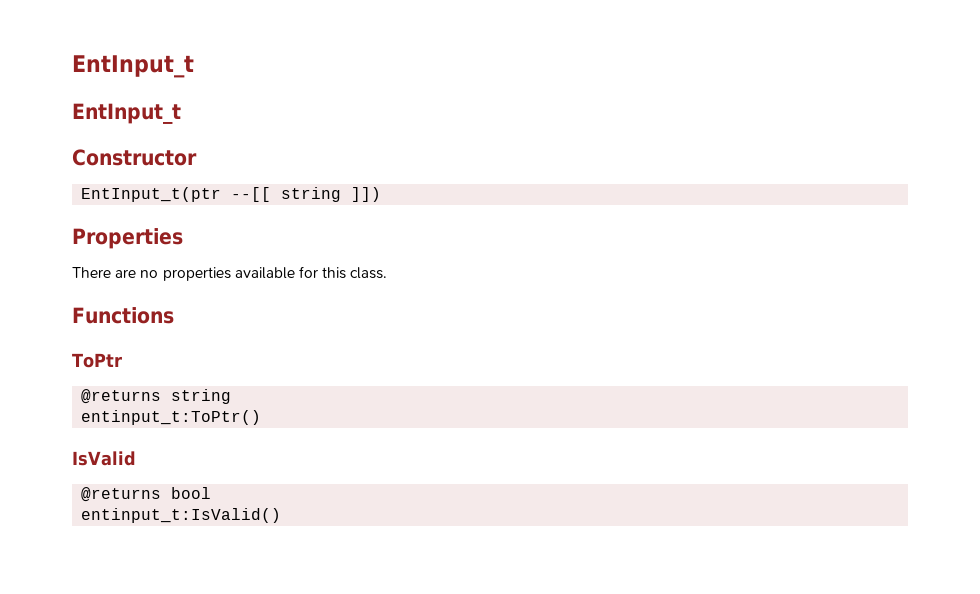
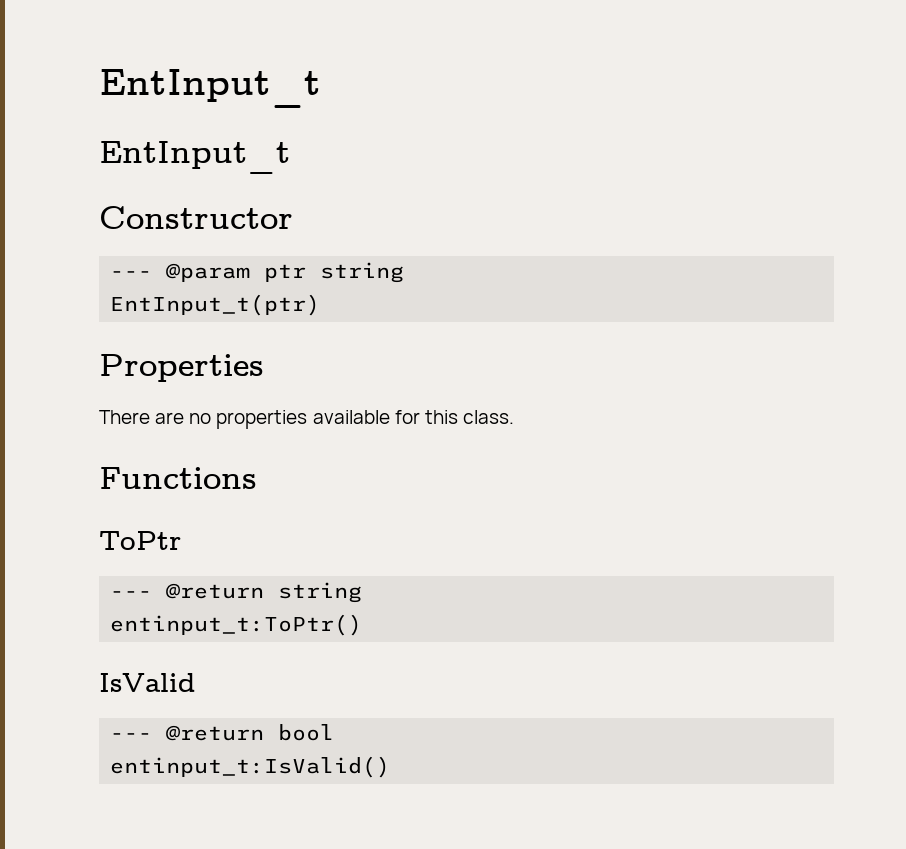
[81,187,382,202] EntInput_t(ptr --[[ string ]]) -> [110,262,405,283] [110,294,321,316] --- @param ptr string // EntInput_t(ptr)
[81,389,162,404] @returns -> [110,583,265,599] --- @return
[81,487,162,502] @returns -> [110,725,265,741] --- @return

